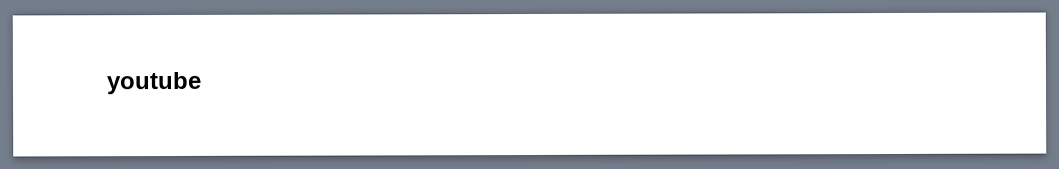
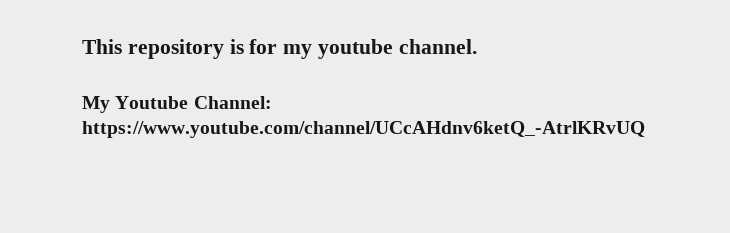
[106,71,202,95] youtube -> [82,39,477,59] [82,96,272,113] [82,121,645,138] This repository is for my youtube channel. // My Youtube Channel: https://www.youtube.com/channel/UCcAHdnv6ketQ_-AtrlKRvUQ

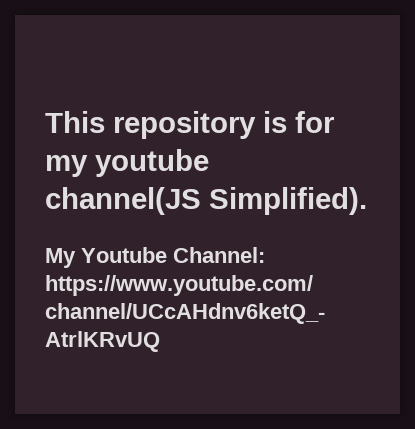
[398,39,477,54] channel. -> [45,187,367,215] channel(JS Simplified).

